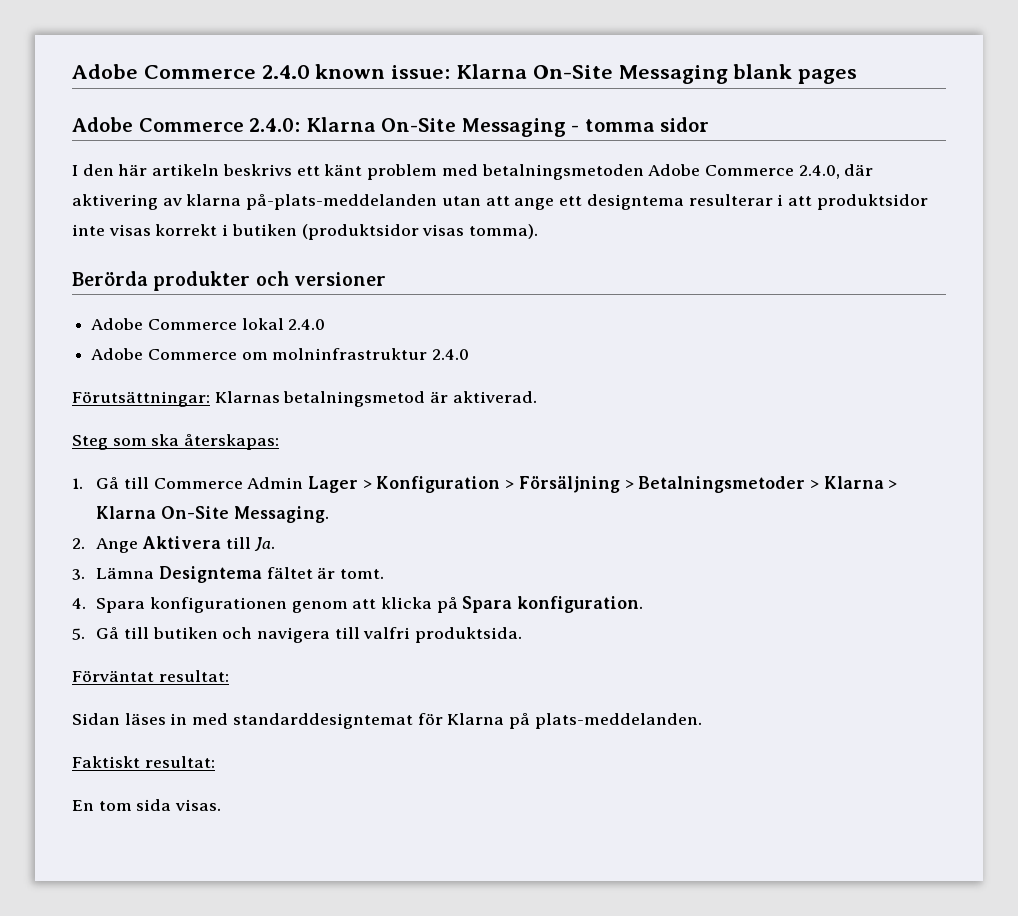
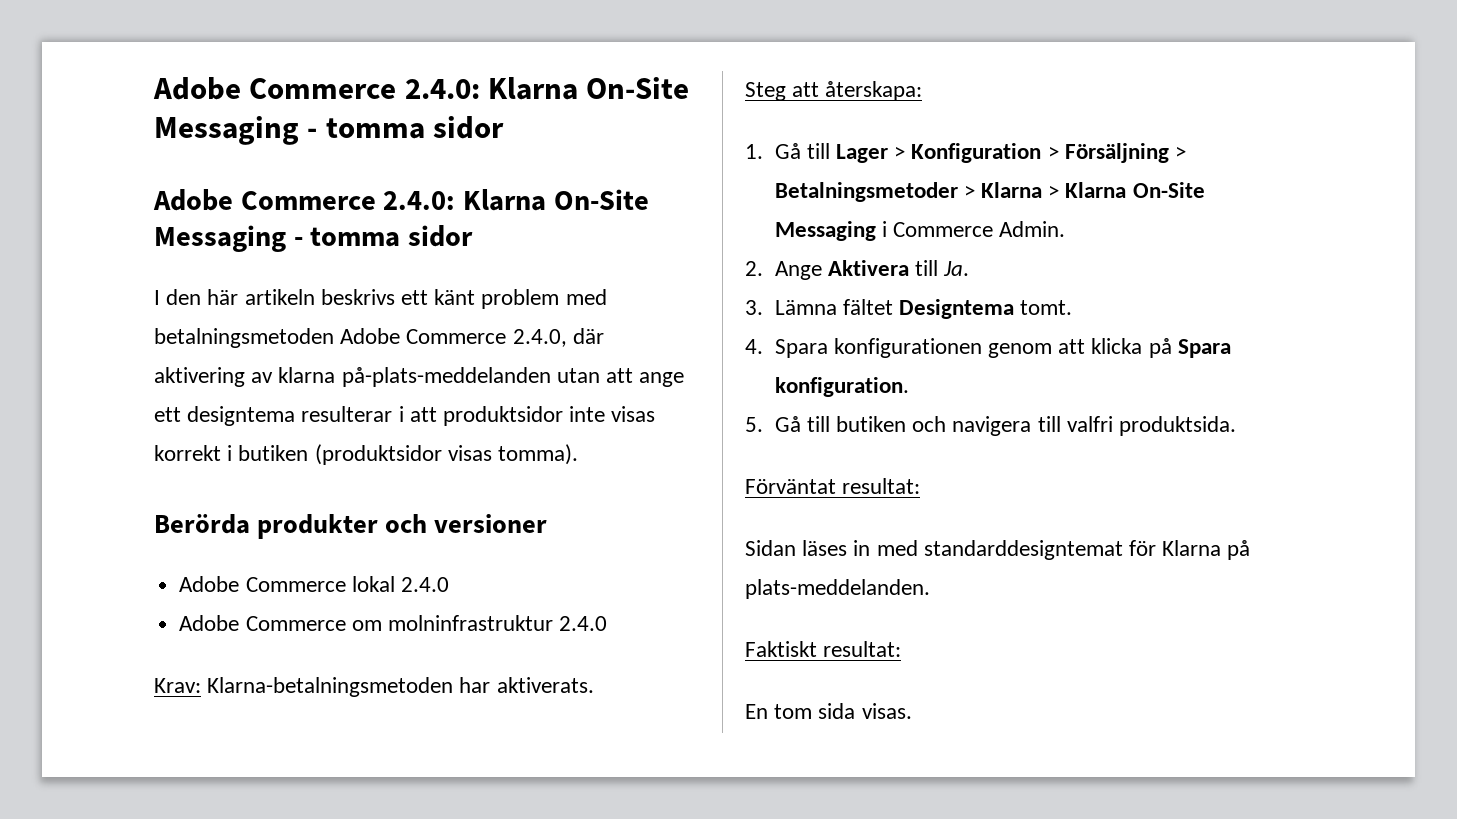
[72,64,858,84] Adobe Commerce 2.4.0 known issue: Klarna On-Site Messaging blank pages -> [153,77,690,100] [154,116,505,145] Adobe Commerce 2.4.0: Klarna On-Site Messaging - tomma sidor
[72,391,537,407] [72,434,280,450] Förutsättningar: Klarnas betalningsmetod är aktiverad. // Steg som ska återskapas: -> [154,677,594,697] [745,81,923,101] Krav: Klarna-betalningsmetoden har aktiverats. // Steg att återskapa:
[153,477,304,489] Commerce Admin -> (830, 151) none
[233,506,329,523] Messaging. -> [774,221,1066,241] Messaging i Commerce Admin.
[158,566,336,583] Designtema fältet är -> [842,299,1014,319] fältet Designtema

